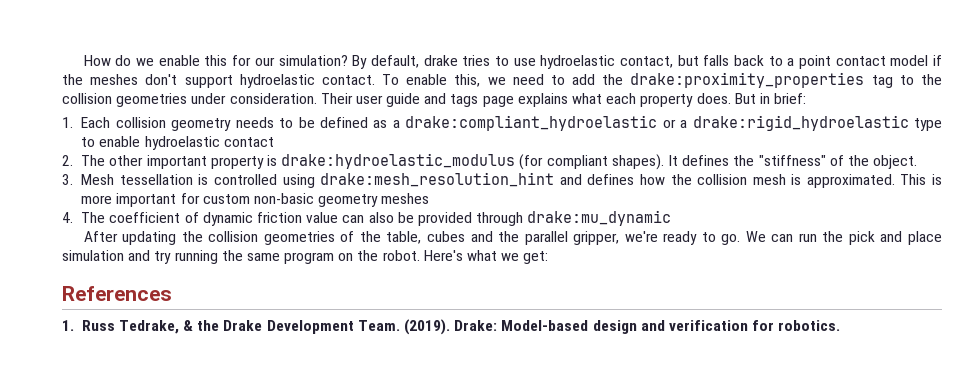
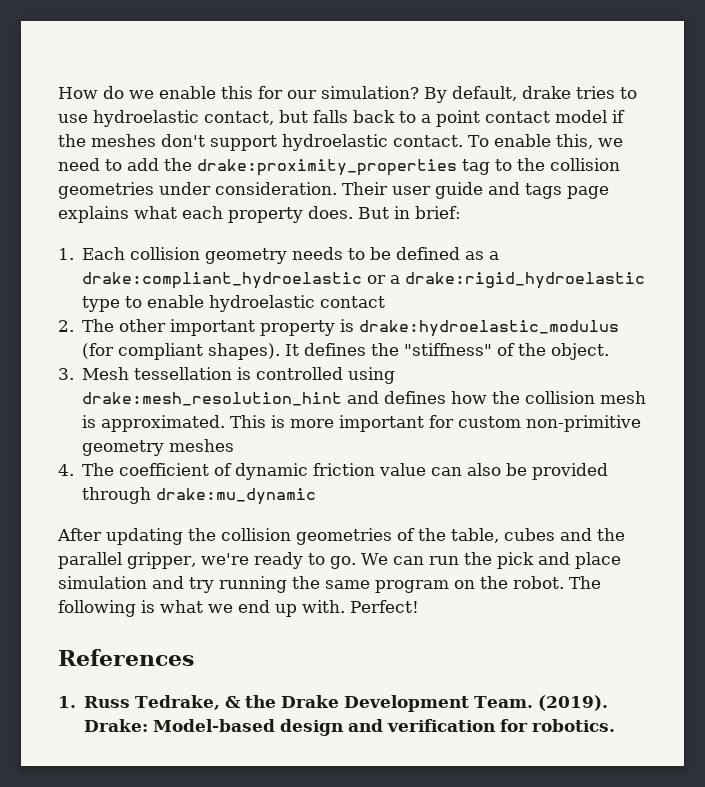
[254,193,315,204] non-basic -> [526,415,642,432] non-primitive
[423,250,549,264] Here's what we get: -> [569,576,601,589] [58,600,419,617] The following is what we end up with. Perfect!

